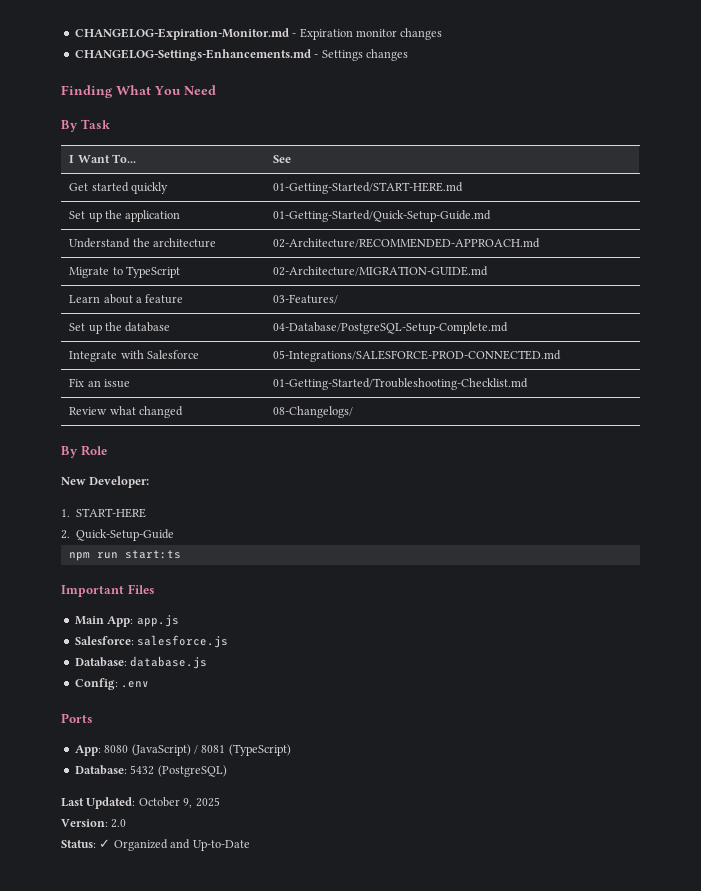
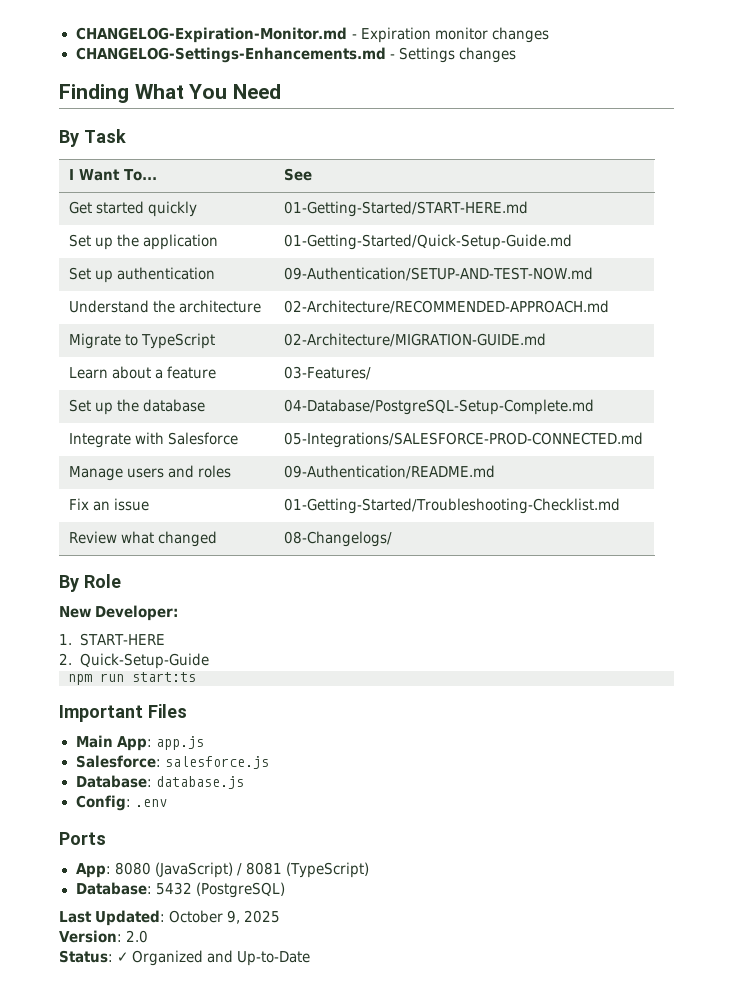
(492, 216) none -> [68,267,216,283] [283,267,593,281] // Set up authentication | 09-Authentication/SETUP-AND-TEST-NOW.md
(562, 356) none -> [68,465,232,481] [283,465,495,479] // Manage users and roles | 09-Authentication/README.md

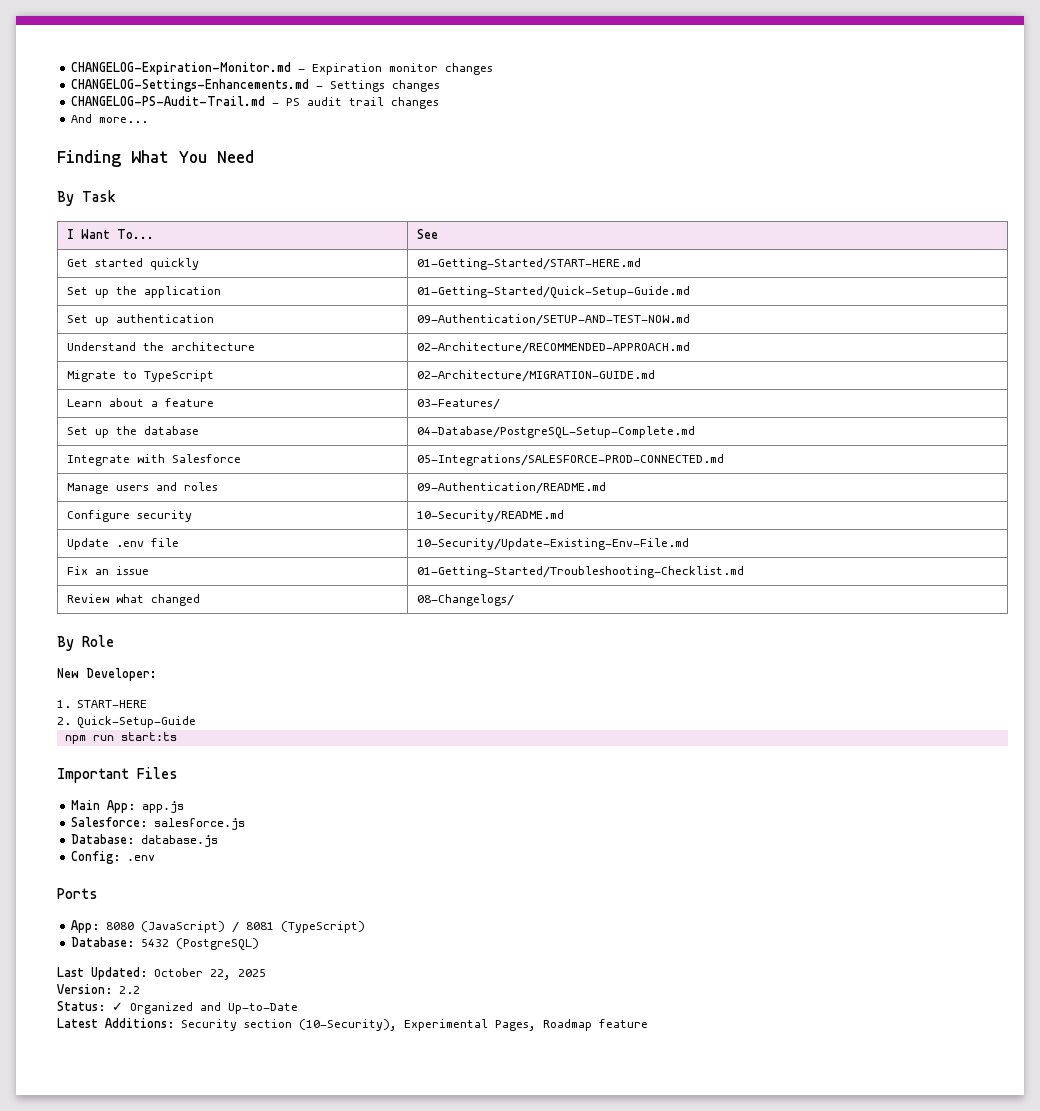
(516, 55) none -> [70,96,439,109] [70,114,148,123] // CHANGELOG-PS-Audit-Trail.md - PS audit trail changes // And more...
(495, 472) none -> [66,510,192,522] [416,510,564,522] [66,538,179,550] [416,538,689,550] // Configure security | 10-Security/README.md // Update .env file | 10-Security/Update-Existing-Env-File.md
[227,910,241,924] 9, -> [210,969,231,980] 22,
[126,930,149,943] 2.0 -> [119,986,140,994] 2.2
(311, 958) none -> [57,1018,648,1031] // Latest Additions: Security section (10-Security), Experimental Pages, Roadmap feature

